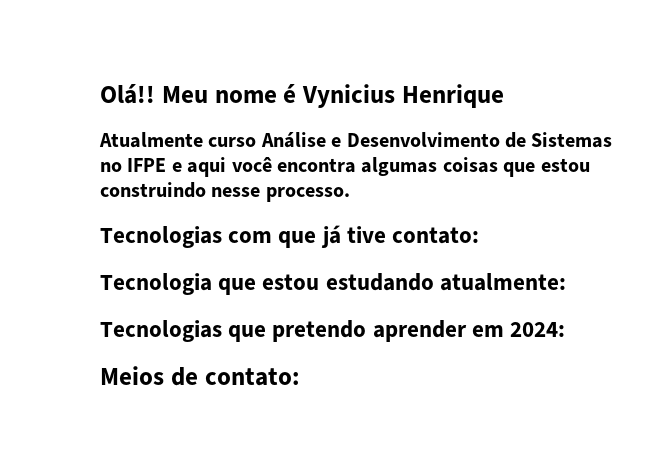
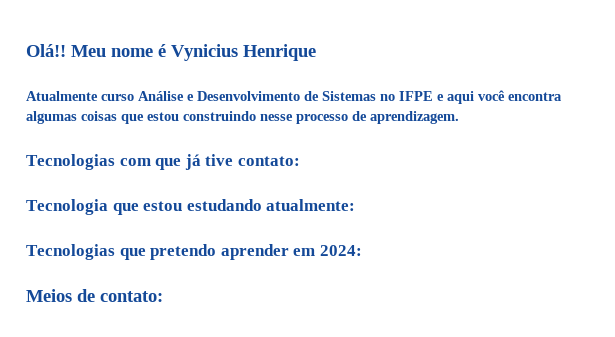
[265,187,350,202] processo. -> [296,111,459,124] processo de aprendizagem.

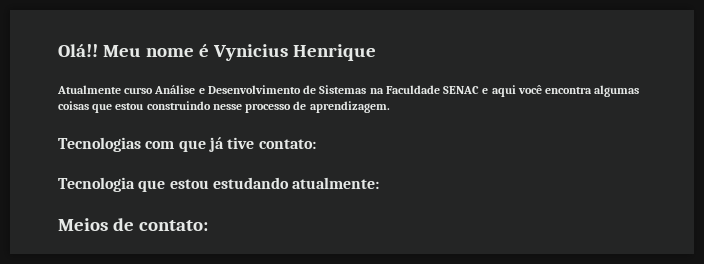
[380,91,433,101] no IFPE -> [369,85,480,94] na Faculdade SENAC
[26,244,362,260] // Tecnologias que pretendo aprender em 2024: -> (380, 183) none

